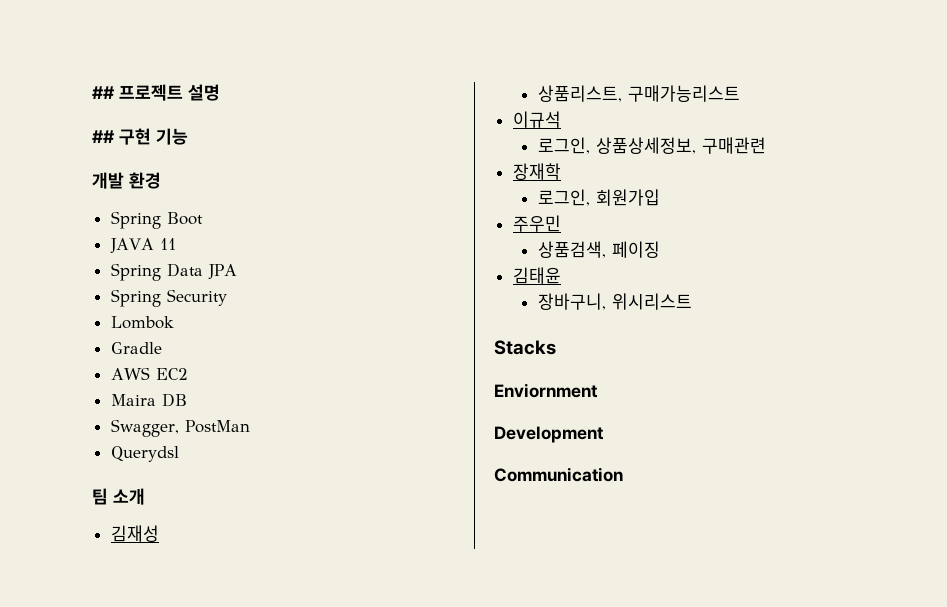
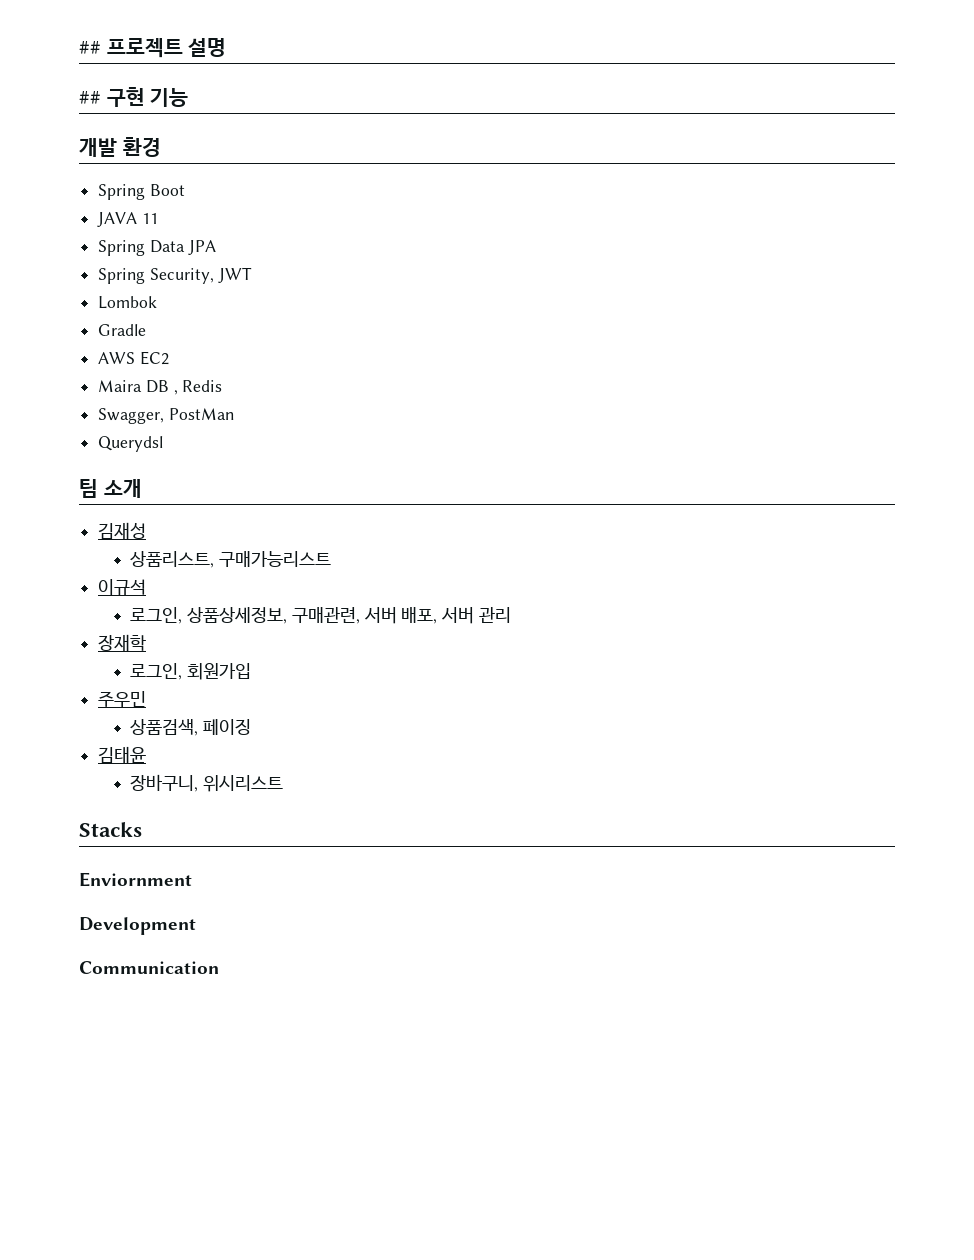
[166,289,227,306] Security -> [149,267,252,284] Security, JWT
(187, 400) none -> [173,380,223,395] , Redis
[701,137,766,154] 구매관련 -> [291,607,511,624] 구매관련, 서버 배포, 서버 관리

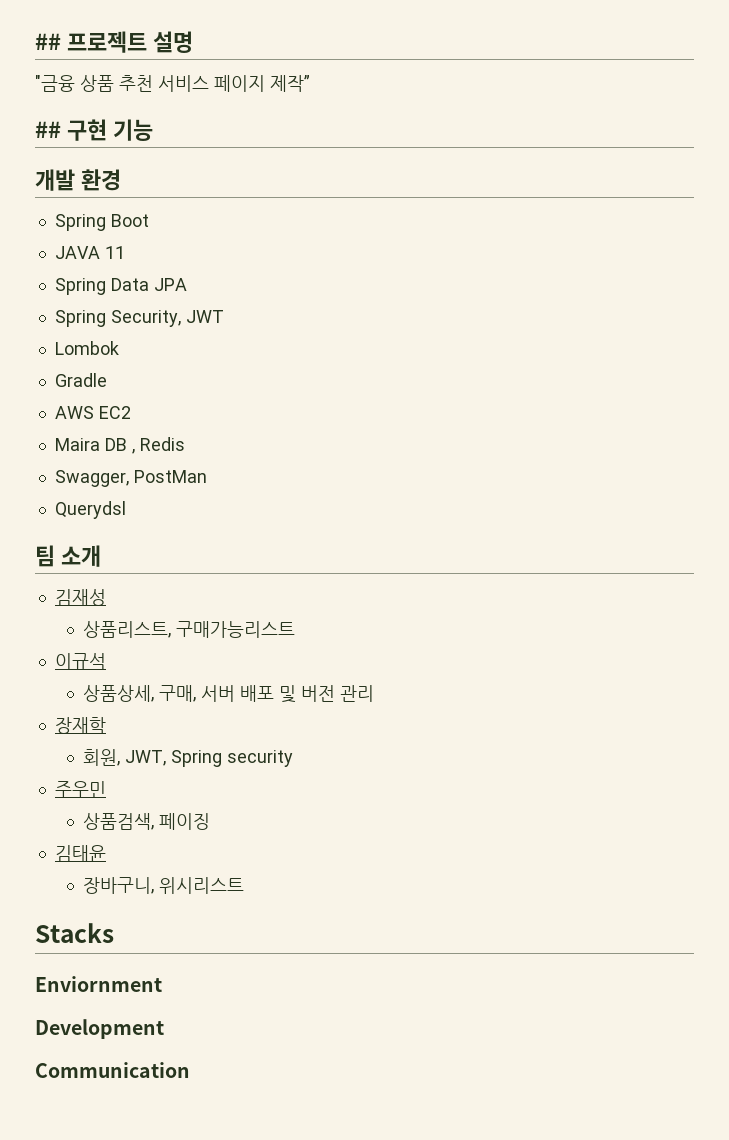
(227, 47) none -> [35,75,310,92] // "금융 상품 추천 서비스 페이지 제작”
[130,607,511,624] [98,634,147,651] [130,663,252,680] 로그인, 상품상세정보, 구매관련, 서버 배포, 서버 관리 // 장재학 // 로그인, 회원가입 -> [82,685,374,703] [54,717,106,734] [82,749,293,767] 상품상세, 구매, 서버 배포 및 버전 관리 // 장재학 // 회원, JWT, Spring security

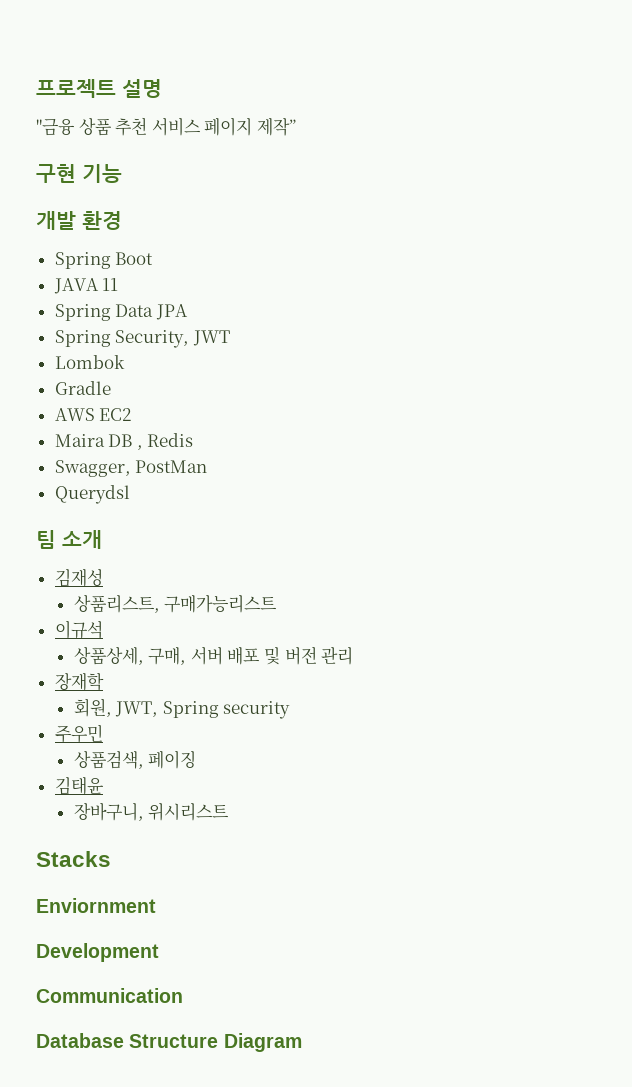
[35,33,61,50] ## -> (36, 88) none
[35,121,61,138] ## -> (296, 126) none
(190, 1070) none -> [36,1033,302,1052] // Database Structure Diagram

